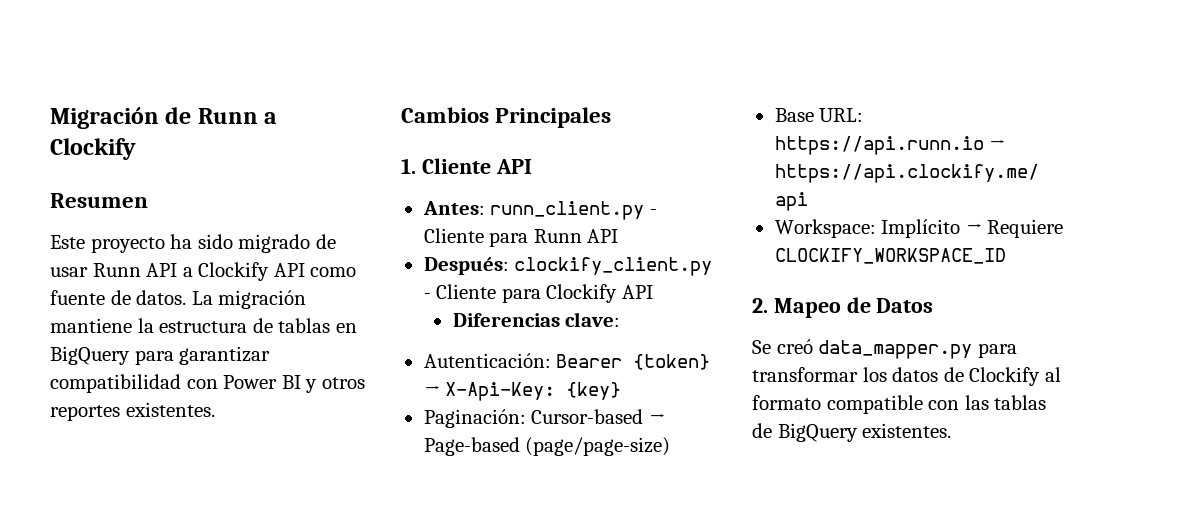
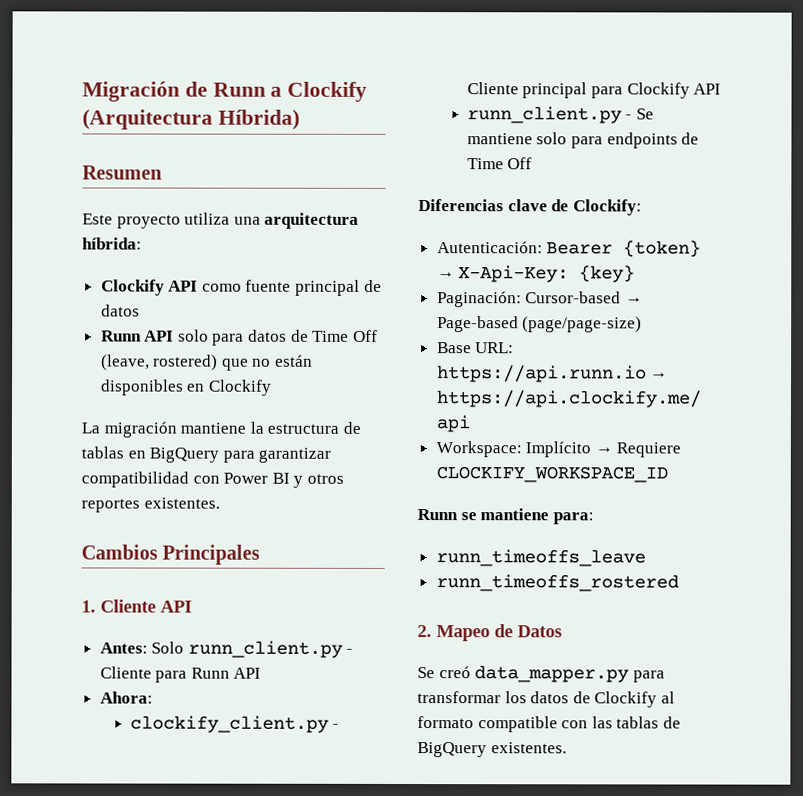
(136, 149) none -> [82,109,300,130] (Arquitectura Híbrida)
[170,234,336,253] [50,262,357,281] [50,290,187,305] ha sido migrado de usar Runn API a Clockify API como fuente de datos. -> [184,212,360,229] [82,237,142,250] [100,279,382,296] [100,304,140,317] [100,329,378,346] [100,354,314,371] [100,379,272,396] utiliza una arquitectura híbrida: // Clockify API como fuente principal de datos // Runn API solo para datos de Time Off (leave, rostered) que no están disponibles en Clockify //
(485, 208) none -> [151,641,185,654] Solo
[423,257,509,275] Después: -> [99,691,153,704] Ahora: //
(497, 291) none -> [522,82,588,99] principal
[452,312,621,327] Diferencias clave: -> [466,106,654,124] [466,132,700,149] [466,157,533,170] [418,199,642,216] runn_client.py - Se mantiene solo para endpoints de Time Off // Diferencias clave de Clockify:
(1006, 256) none -> [417,508,594,525] [435,549,646,567] [435,574,679,592] // Runn se mantiene para: // runn_timeoffs_leave // runn_timeoffs_rostered

